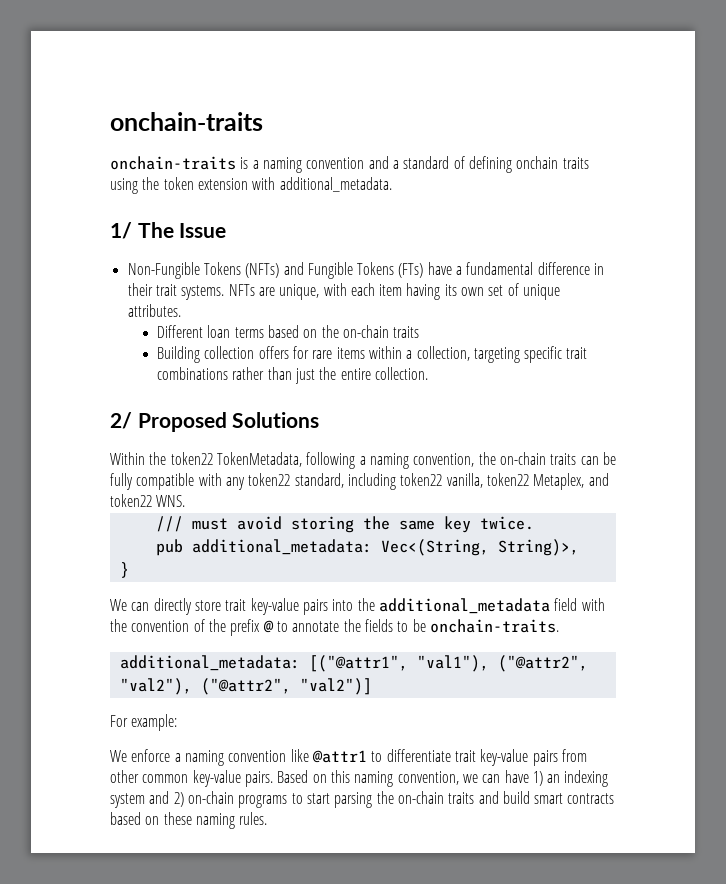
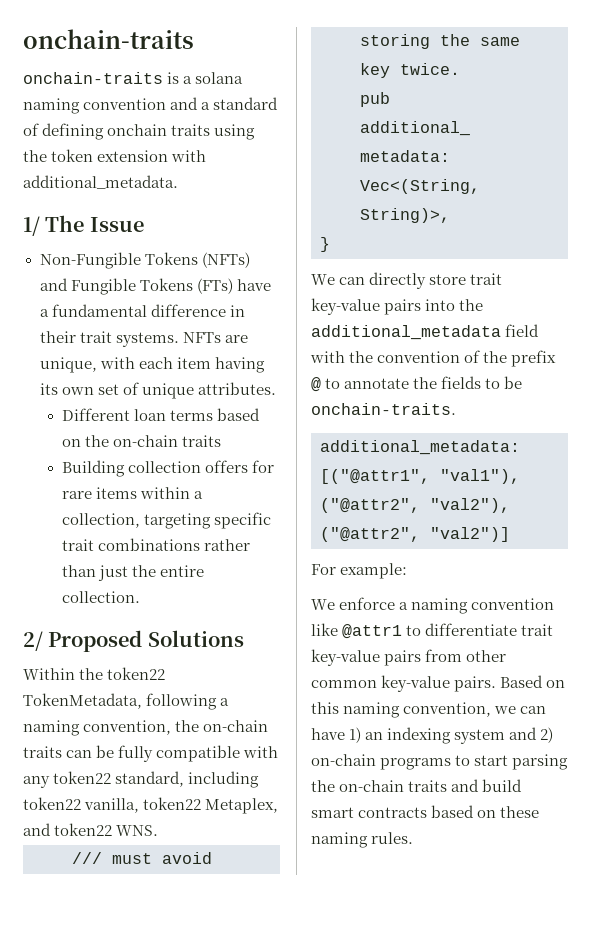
(259, 164) none -> [195,72,244,84] solana

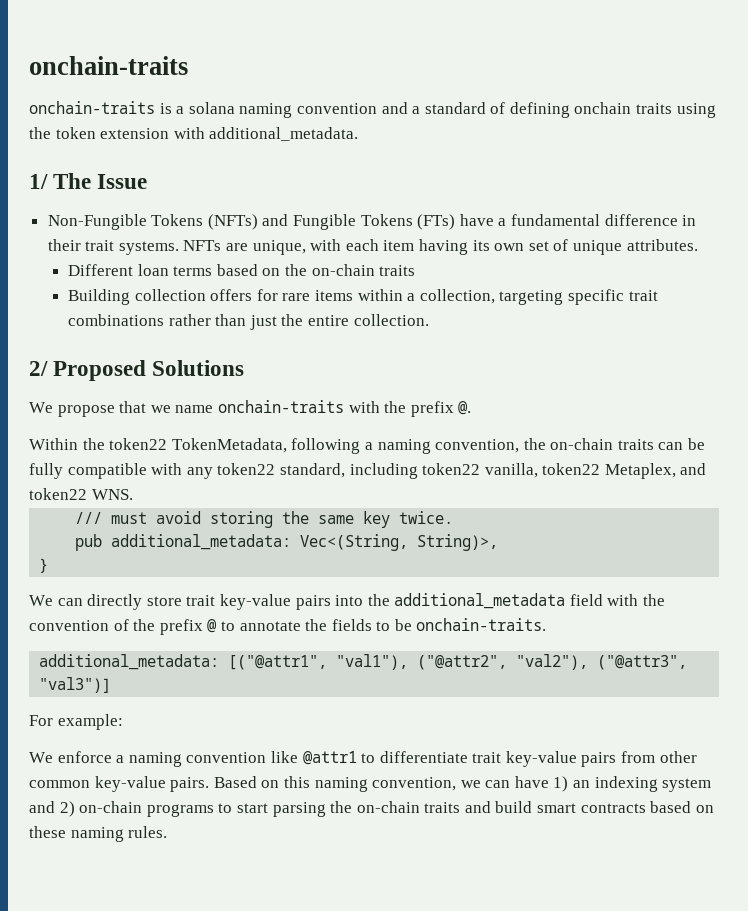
(244, 638) none -> [29,400,472,417] // We propose that we name onchain-traits with the prefix @.
[320,527,510,542] ("@attr2", "val2")] -> [597,655,688,670] [39,677,112,693] ("@attr3", "val3")]

